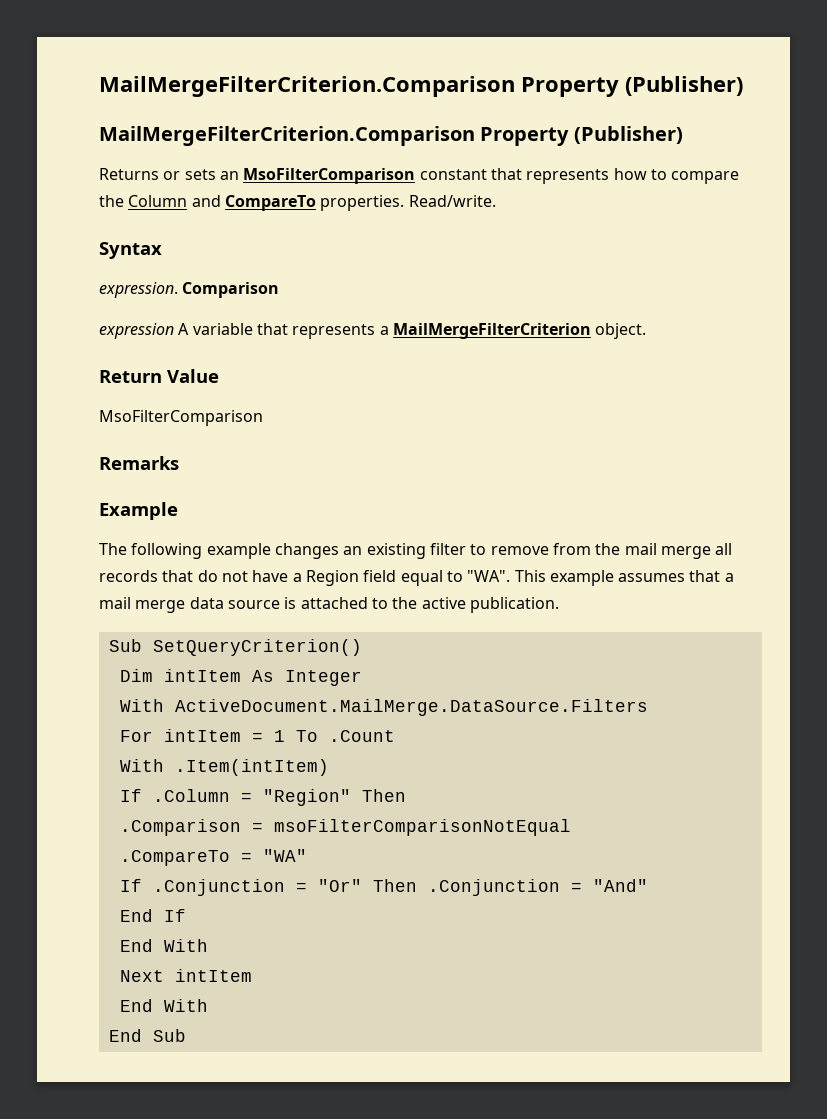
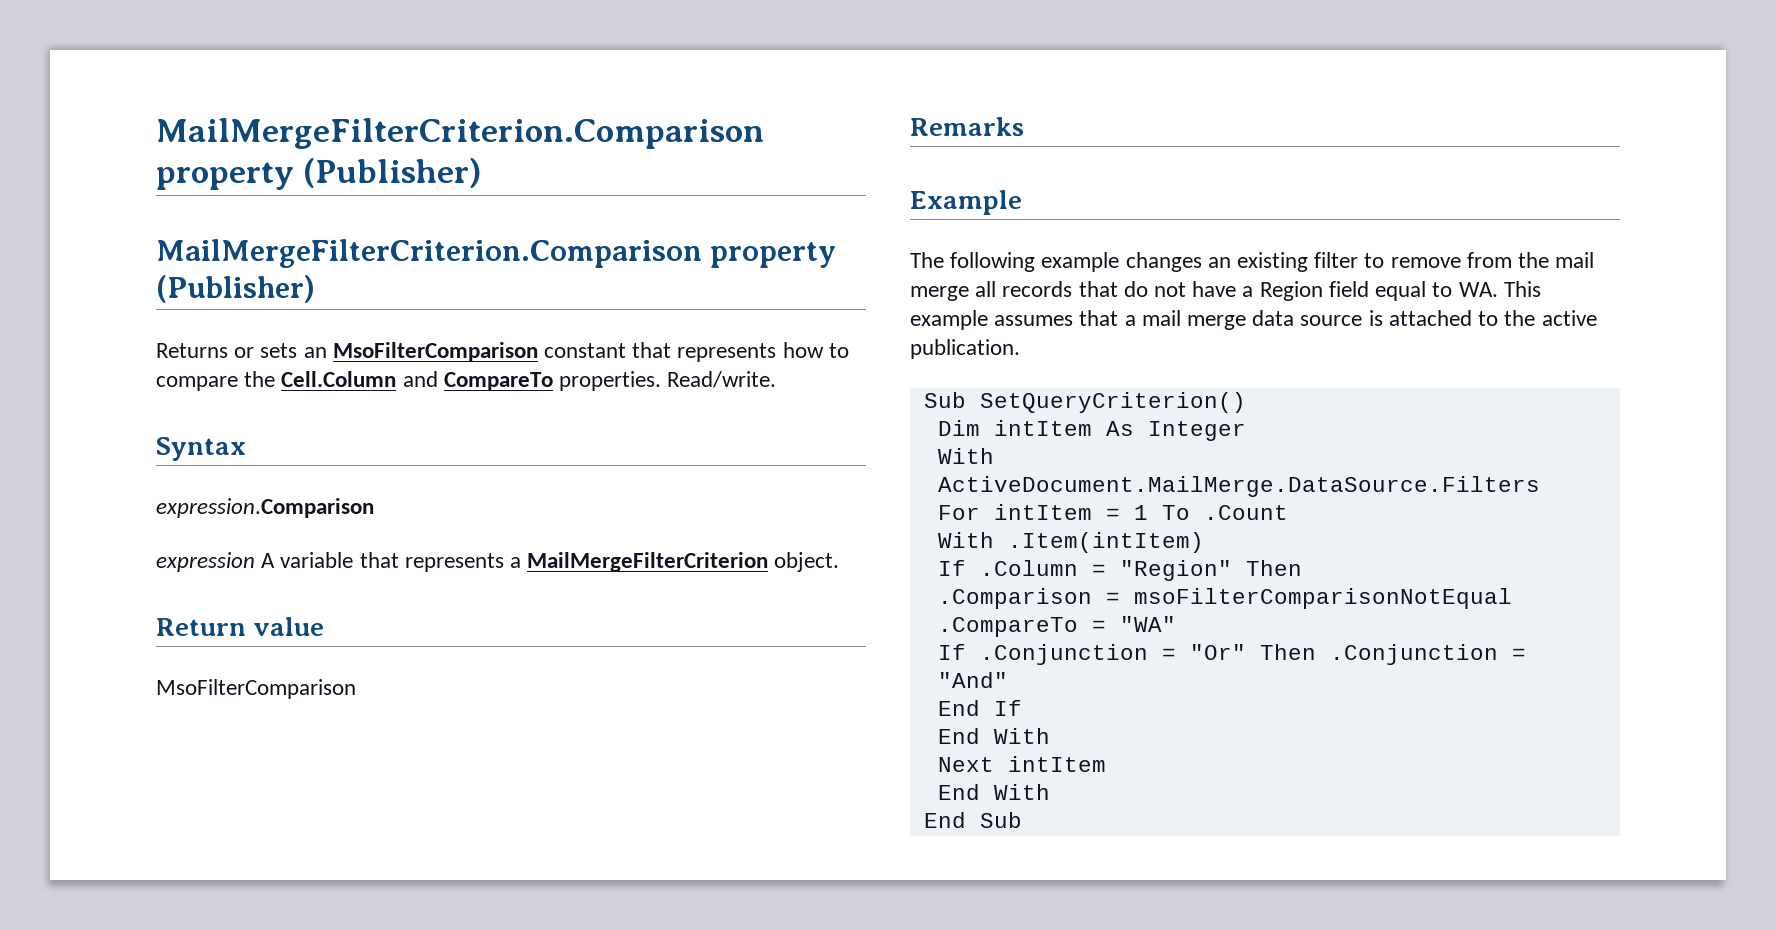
[99,76,619,97] MailMergeFilterCriterion.Comparison Property -> [156,118,764,149] [156,162,294,190] MailMergeFilterCriterion.Comparison property
[480,127,570,146] Property -> [710,242,837,268] property
[128,195,188,207] Column -> [281,371,397,387] Cell.Column
[99,282,280,298] expression. Comparison -> [156,498,374,518] expression.Comparison
[167,369,219,383] Value -> [253,617,325,636] value
[467,570,511,582] "WA". -> [1458,282,1498,297] WA.

